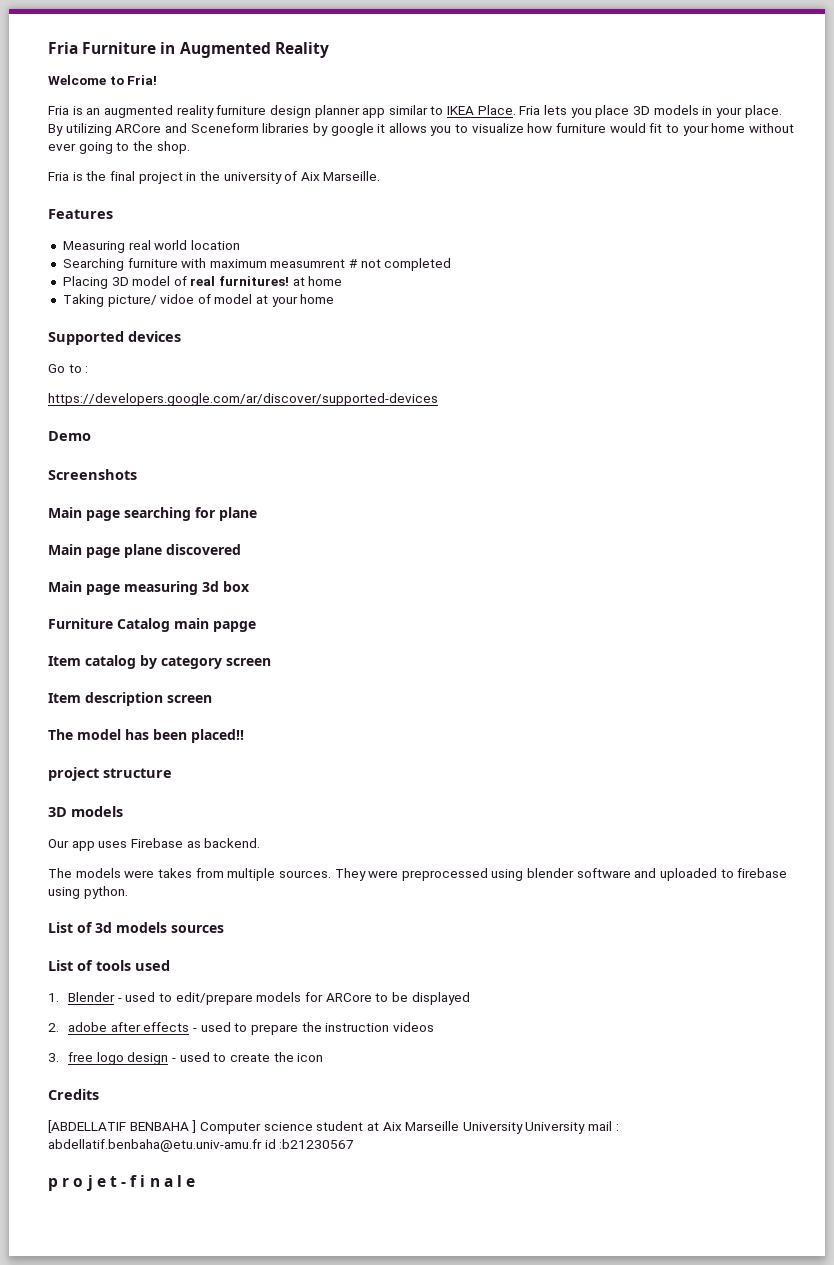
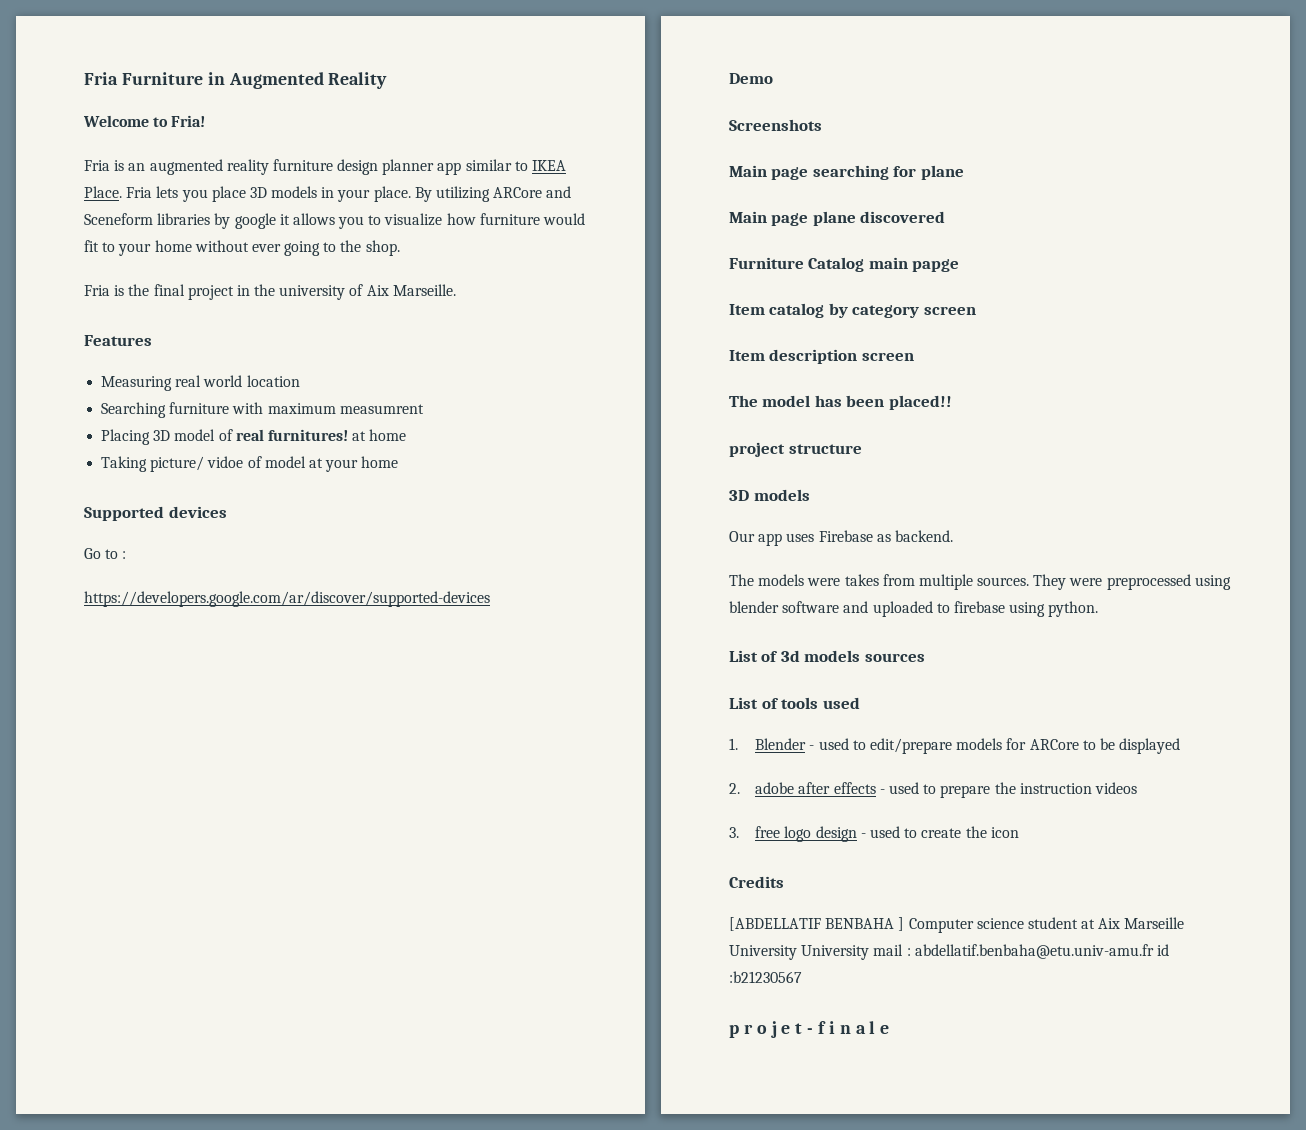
[349,258,452,271] # not completed -> (424, 409) none
[48,581,250,595] // Main page measuring 3d box -> (946, 217) none

